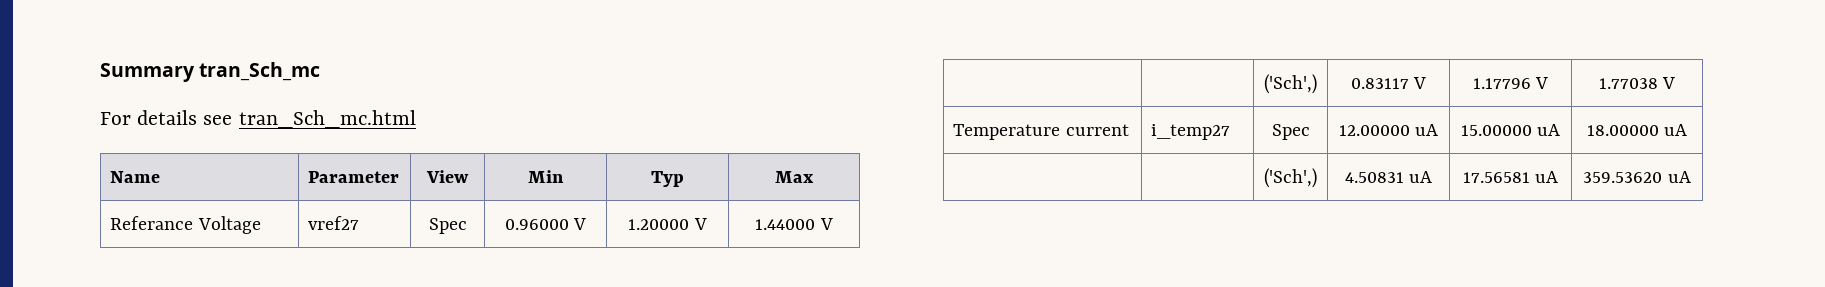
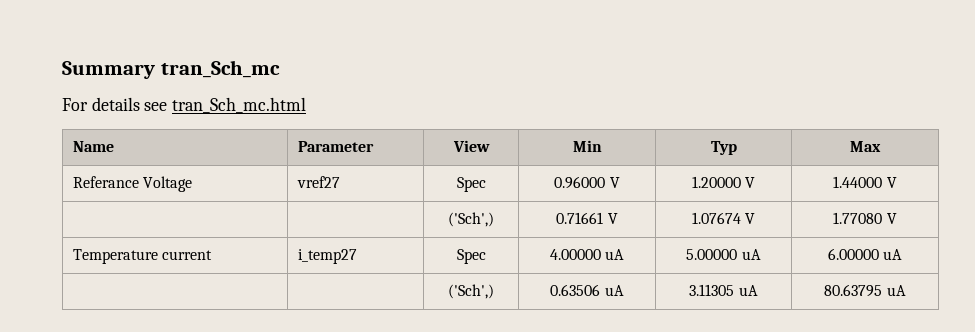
[1350,77,1427,89] [1472,77,1549,89] [1598,78,1658,89] 0.83117 V | 1.17796 V | 1.77038 -> [556,212,618,224] [691,212,756,224] [833,212,883,224] 0.71661 V | 1.07674 V | 1.77080
[1338,124,1439,136] [1460,124,1561,136] [1586,125,1659,136] 12.00000 uA | 15.00000 uA | 18.00000 -> [549,249,625,260] [686,249,761,260] [827,248,879,260] 4.00000 uA | 5.00000 uA | 6.00000
[1344,171,1433,183] [1462,171,1559,183] [1583,172,1663,183] 4.50831 uA | 17.56581 uA | 359.53620 -> [550,284,624,296] [689,284,758,296] [824,284,883,297] 0.63506 uA | 3.11305 uA | 80.63795

